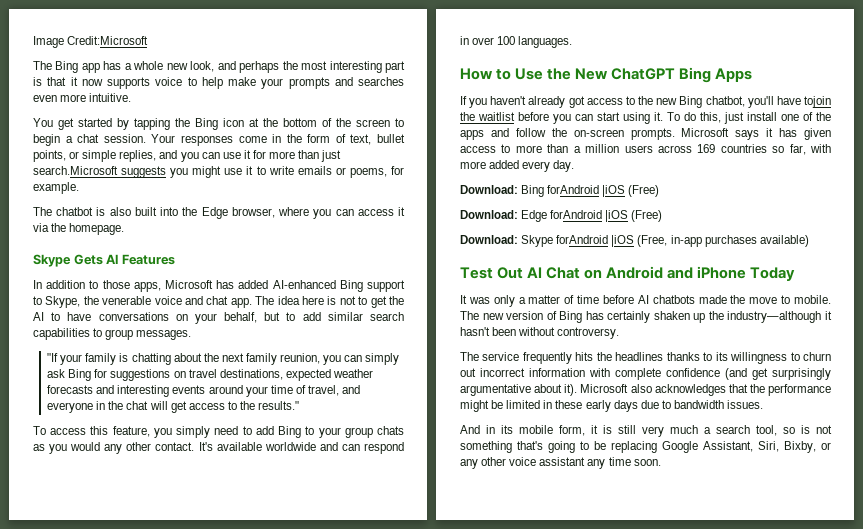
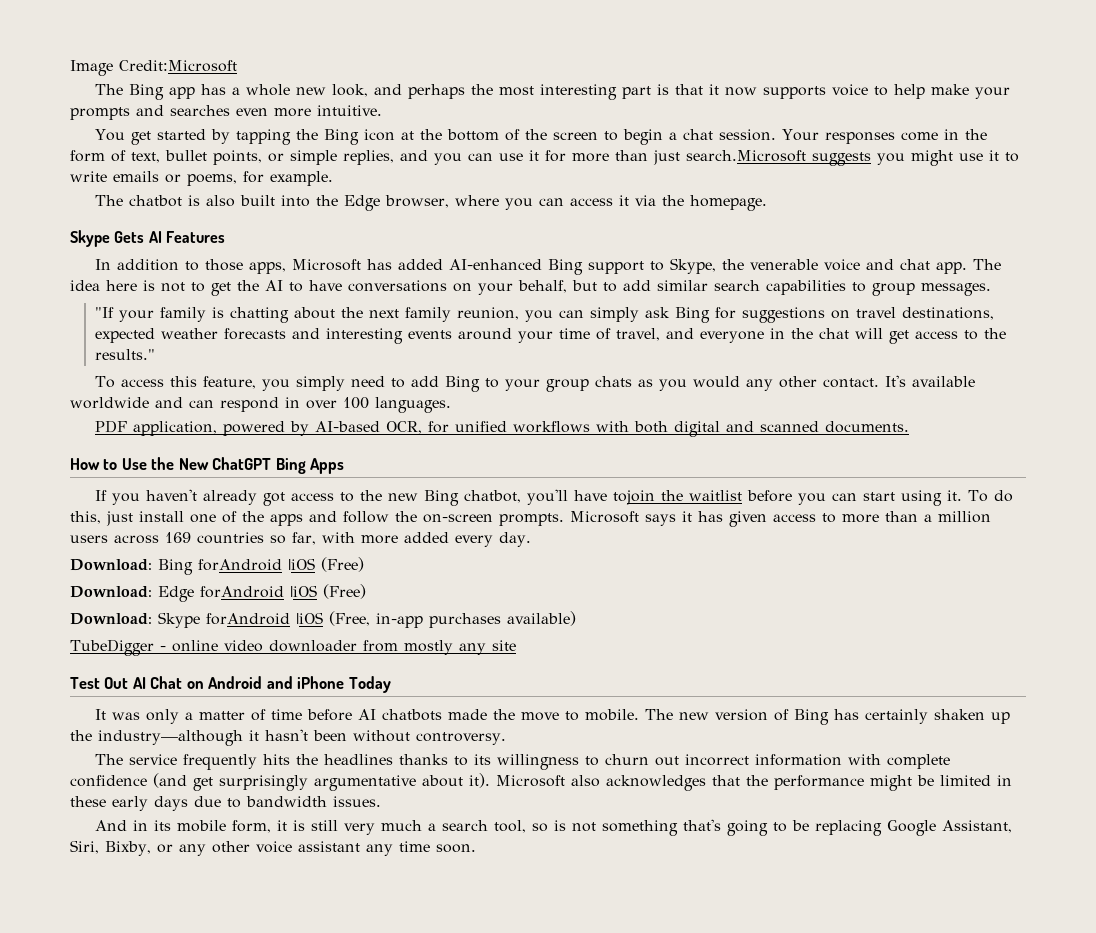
(573, 42) none -> [95,420,910,437] // PDF application, powered by AI-based OCR, for unified workflows with both digital and scanned documents.
(809, 241) none -> [70,639,516,656] // TubeDigger - online video downloader from mostly any site

